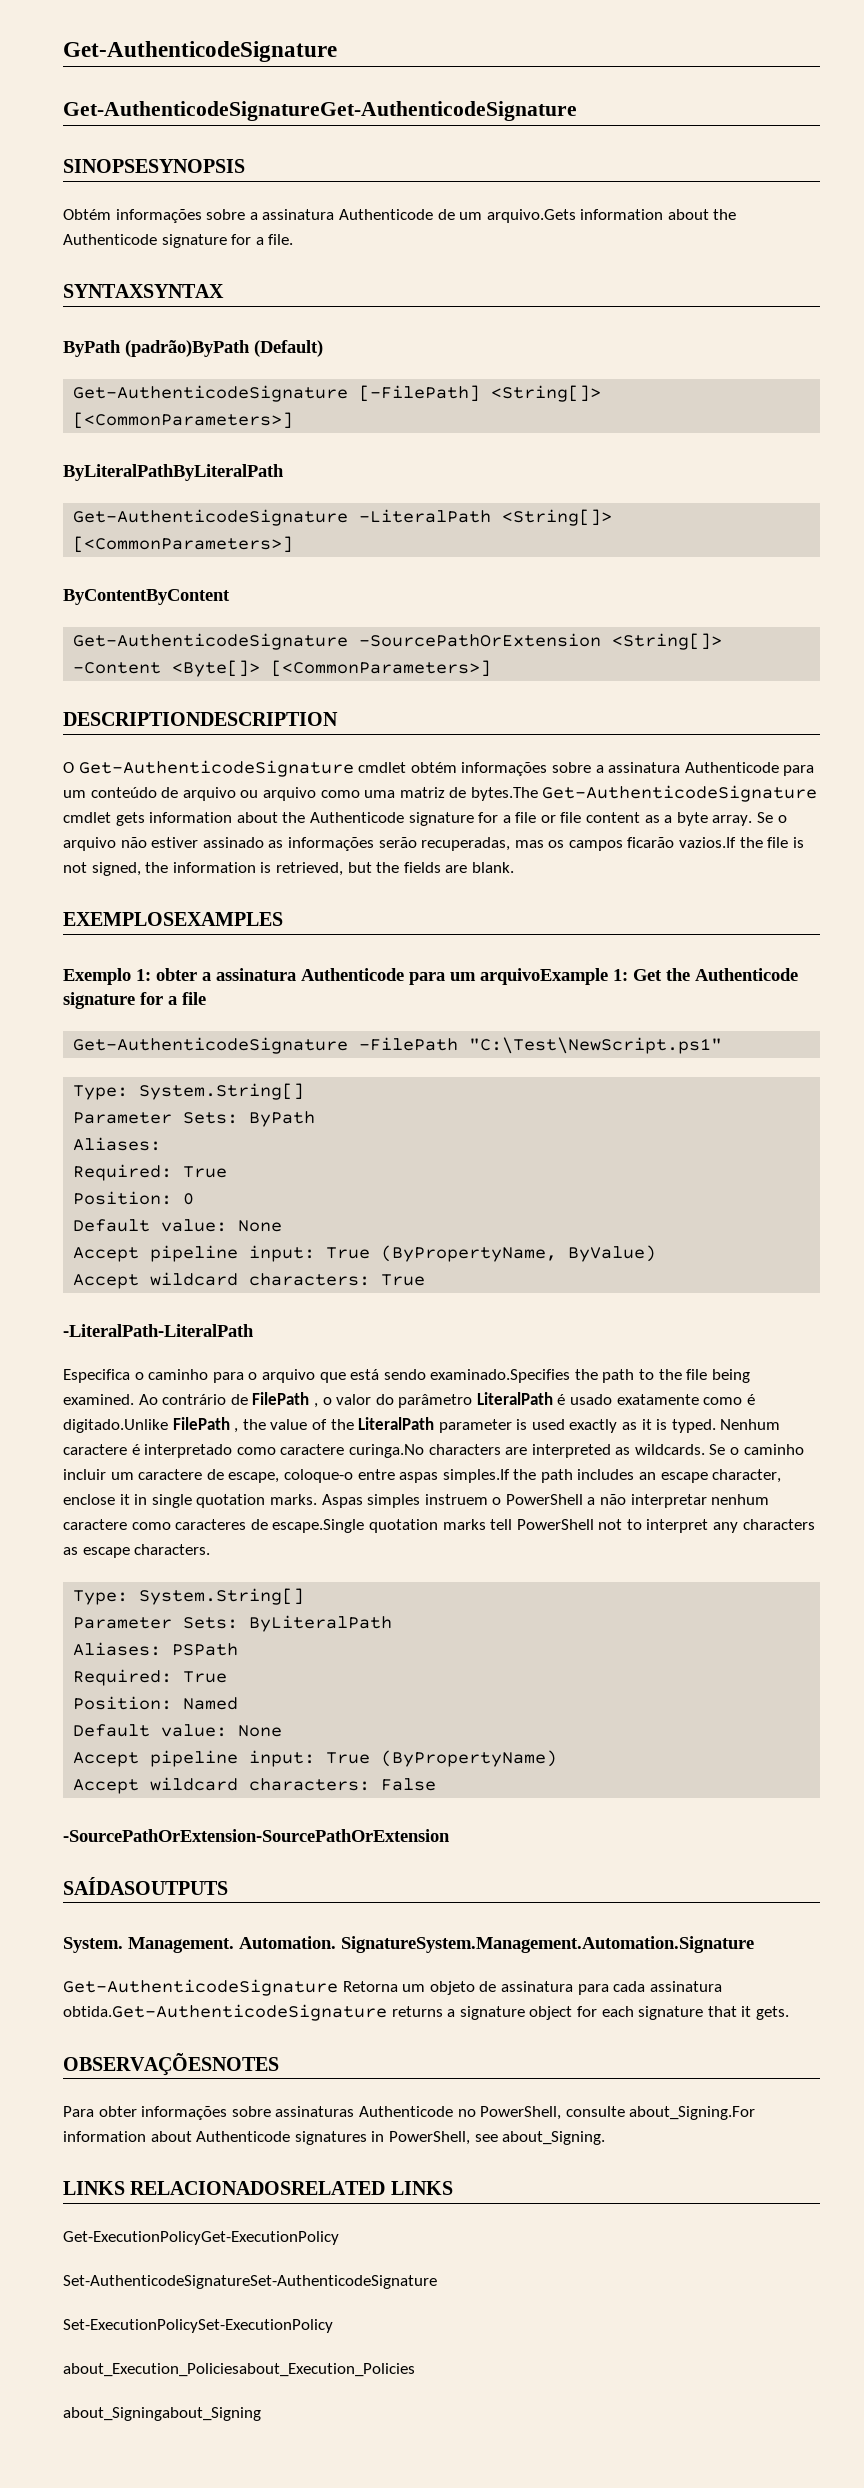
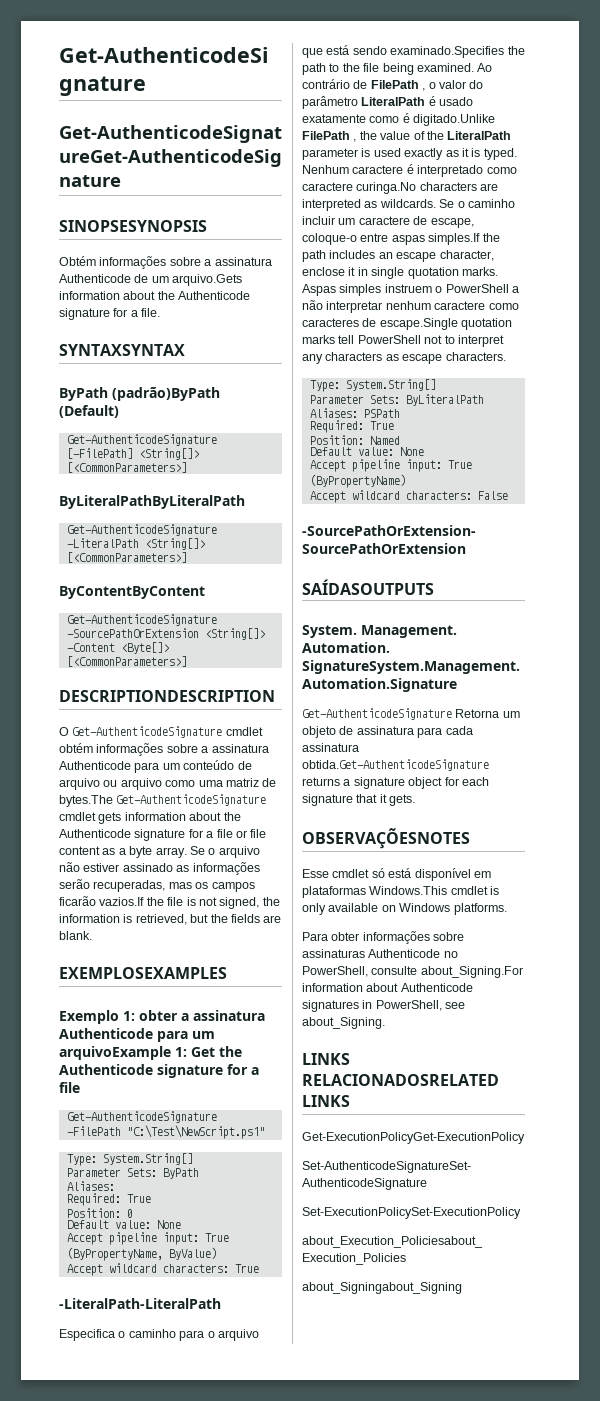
(279, 2064) none -> [302,868,491,881] [302,886,500,898] [302,903,507,915] // Esse cmdlet só está disponível em plataformas Windows.This cmdlet is only available on Windows platforms.

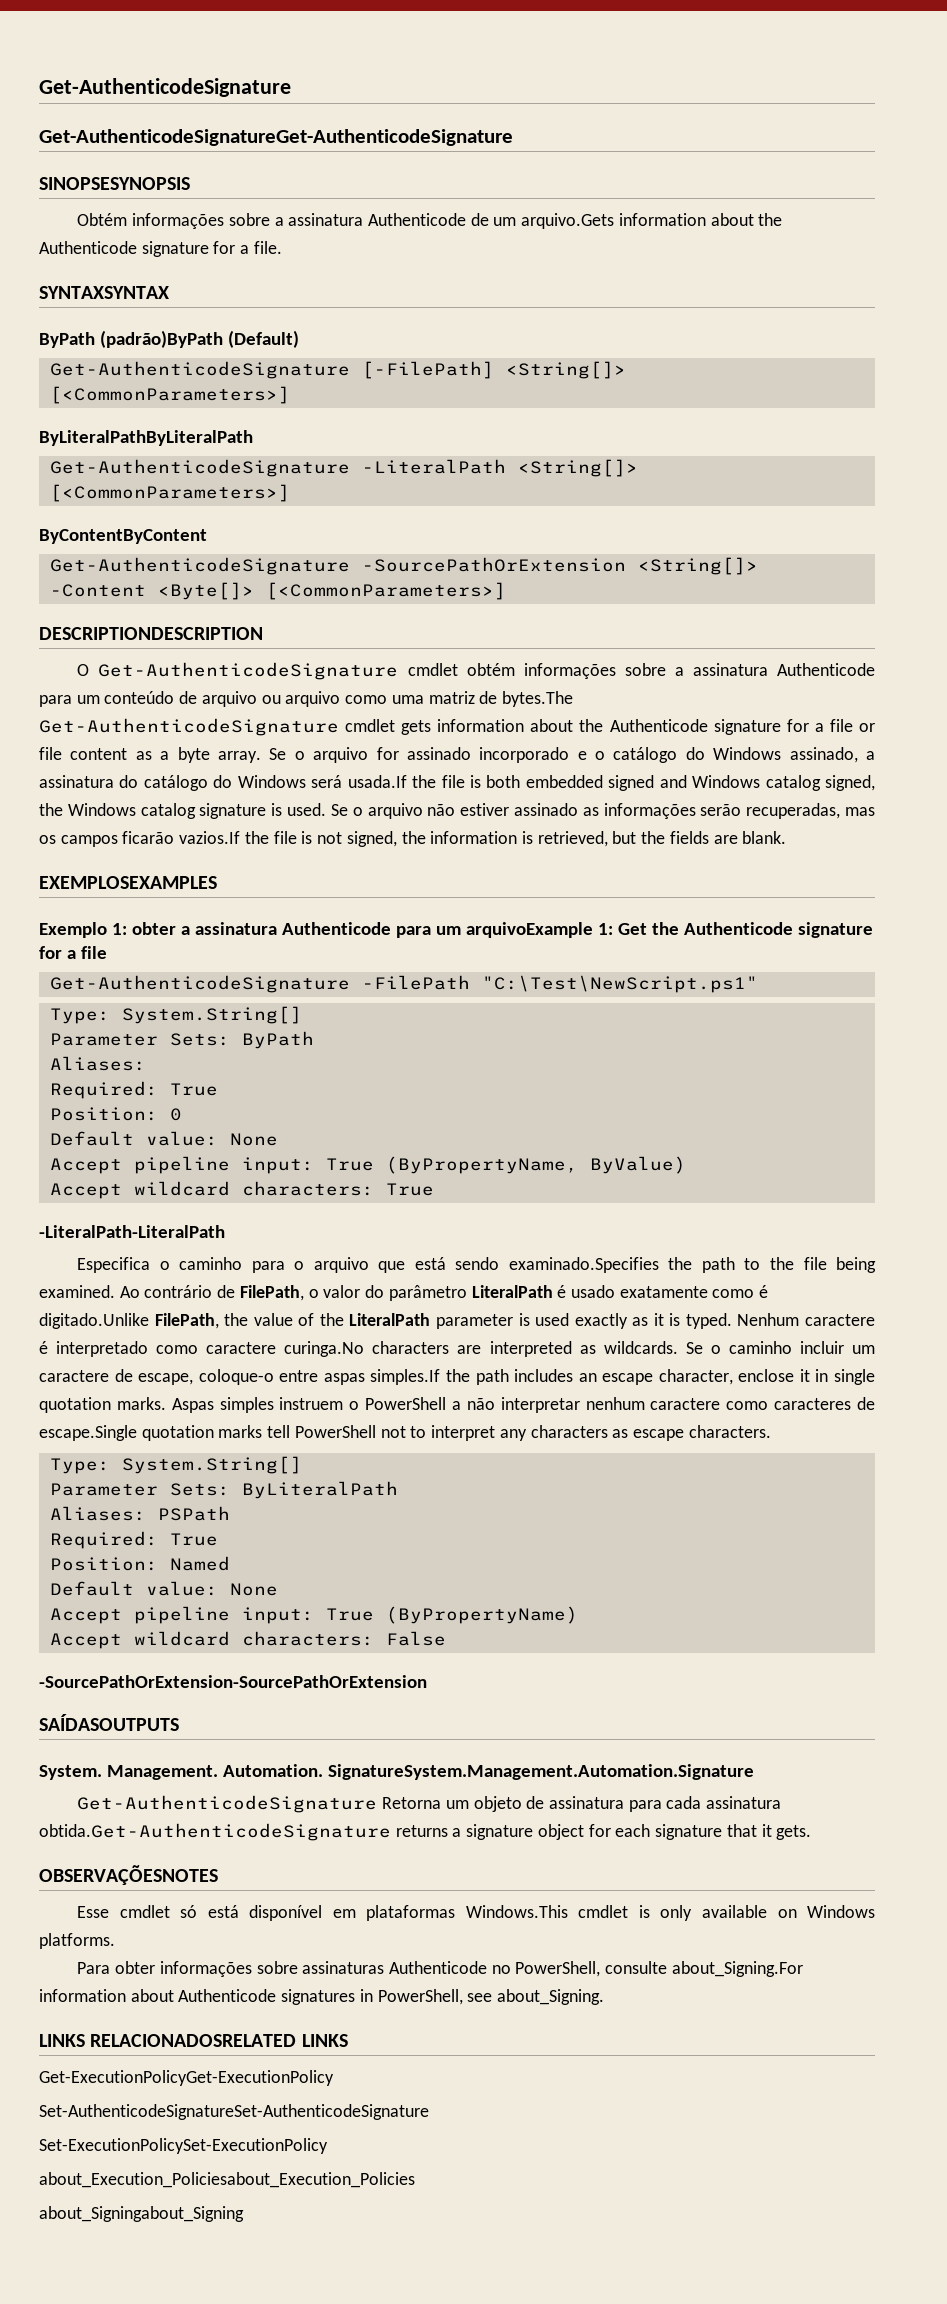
(260, 852) none -> [376,747,876,763] [39,775,875,791] [39,803,423,819] for assinado incorporado e o catálogo do Windows assinado, a assinatura do catálogo do Windows será usada.If the file is both embedded signed and Windows catalog signed, the Windows catalog signature is used. Se o arquivo
[370,80,426,91] FilePath , -> [239,1285,304,1301] FilePath,
[302,131,357,142] FilePath , -> [154,1313,219,1329] FilePath,

